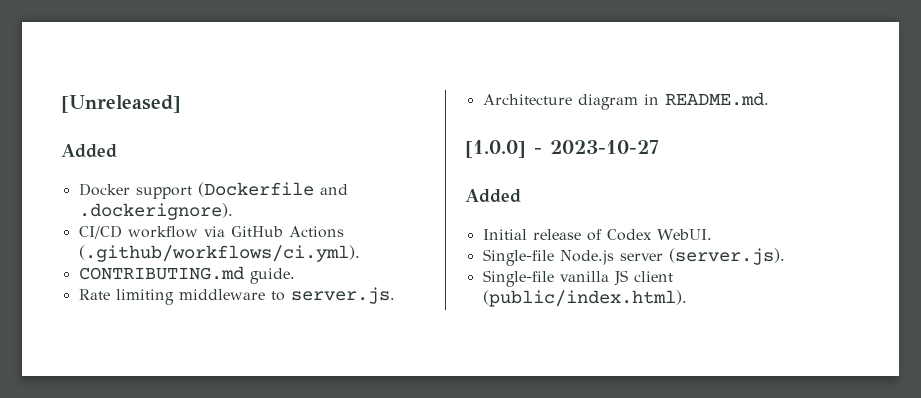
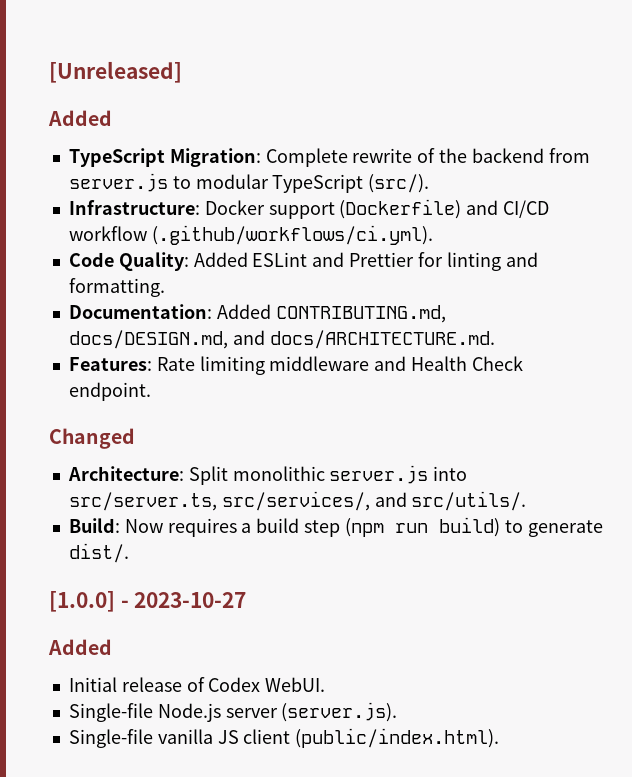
[78,182,348,199] [78,203,233,220] [78,225,344,239] [78,245,360,262] [78,266,295,284] [78,287,395,305] [482,92,769,110] Docker support (Dockerfile and .dockerignore). // CI/CD workflow via GitHub Actions (.github/workflows/ci.yml). // CONTRIBUTING.md guide. // Rate limiting middleware to server.js. // Architecture diagram in README.md. -> [68,148,590,167] [68,173,430,193] [68,199,550,219] [68,225,433,245] [68,252,538,271] [68,278,165,297] [68,304,446,323] [68,330,495,349] [68,356,523,375] [68,382,151,401] [49,428,135,449] [67,465,468,485] [68,491,527,511] [68,517,603,537] [68,543,129,563] TypeScript Migration: Complete rewrite of the backend from server.js to modular TypeScript (src/). // Infrastructure: Docker support (Dockerfile) and CI/CD workflow (.github/workflows/ci.yml). // Code Quality: Added ESLint and Prettier for linting and formatting. // Documentation: Added CONTRIBUTING.md, docs/DESIGN.md, and docs/ARCHITECTURE.md. // Features: Rate limiting middleware and Health Check endpoint. // Changed // Architecture: Split monolithic server.js into src/server.ts, src/services/, and src/utils/. // Build: Now requires a build step (npm run build) to generate dist/.

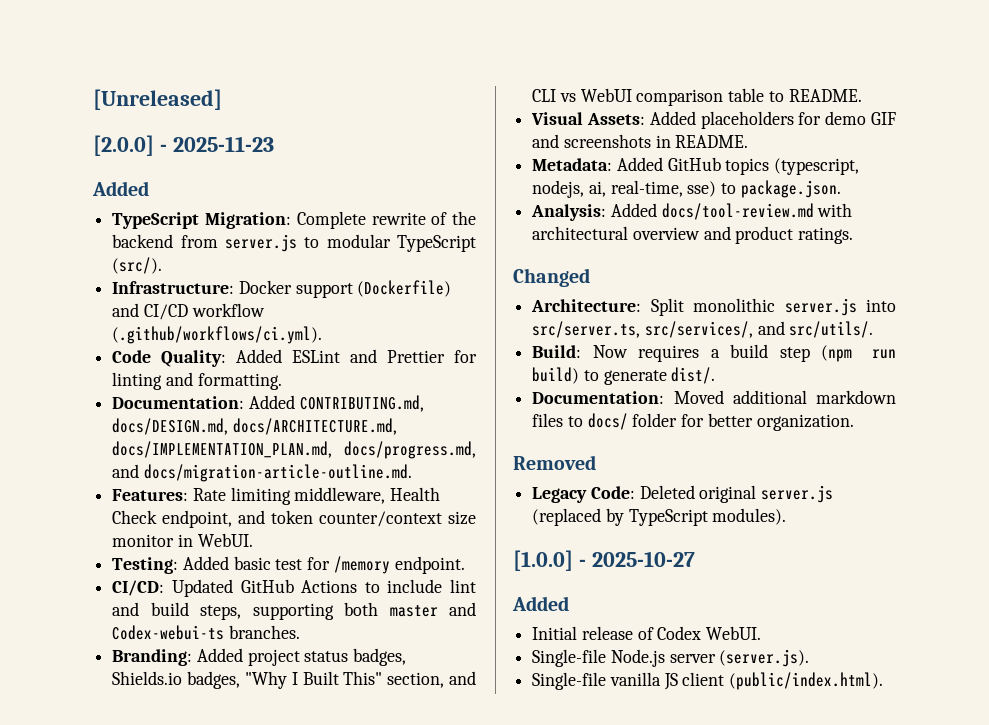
(182, 72) none -> [93,135,274,156] // [2.0.0] - 2025-11-23
[232,330,495,349] [68,356,523,375] [68,382,151,401] and docs/ARCHITECTURE.md. // Features: Rate limiting middleware and Health Check endpoint. -> [232,418,397,435] [112,441,476,459] [112,464,412,482] [112,487,441,505] [112,510,476,528] [112,533,253,547] [112,556,465,574] [112,579,476,597] [112,602,476,620] [112,625,300,640] [112,648,407,666] [112,671,476,689] [532,88,862,106] [531,111,896,129] [532,134,749,148] [532,157,860,175] [532,180,841,198] [531,203,853,221] [532,226,854,244] docs/ARCHITECTURE.md, docs/IMPLEMENTATION_PLAN.md, docs/progress.md, and docs/migration-article-outline.md. // Features: Rate limiting middleware, Health Check endpoint, and token counter/context size monitor in WebUI. // Testing: Added basic test for /memory endpoint. // CI/CD: Updated GitHub Actions to include lint and build steps, supporting both master and Codex-webui-ts branches. // Branding: Added project status badges, Shields.io badges, "Why I Built This" section, and CLI vs WebUI comparison table to README. // Visual Assets: Added placeholders for demo GIF and screenshots in README. // Metadata: Added GitHub topics (typescript, nodejs, ai, real-time, sse) to package.json. // Analysis: Added docs/tool-review.md with architectural overview and product ratings.
(129, 553) none -> [532,390,896,404] [532,413,854,431] [513,455,596,470] [532,485,834,503] [532,508,787,526] // Documentation: Moved additional markdown files to docs/ folder for better organization. // Removed // Legacy Code: Deleted original server.js (replaced by TypeScript modules).
[134,592,247,608] 2023-10-27 -> [591,551,695,567] 2025-10-27

